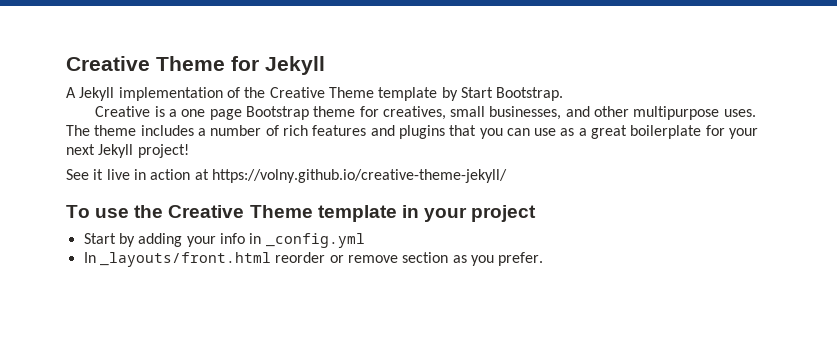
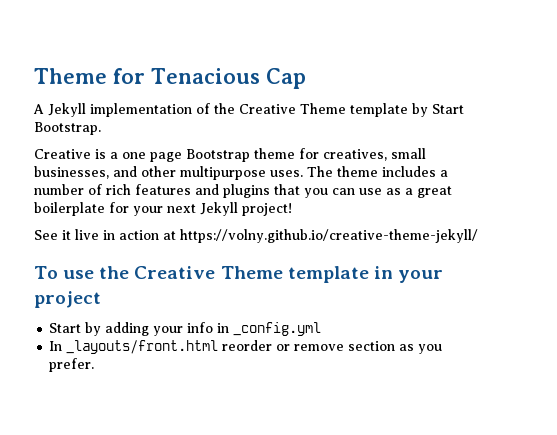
[66,56,150,71] Creative -> (34, 76) none
[265,56,325,75] Jekyll -> [151,68,306,89] Tenacious Cap

